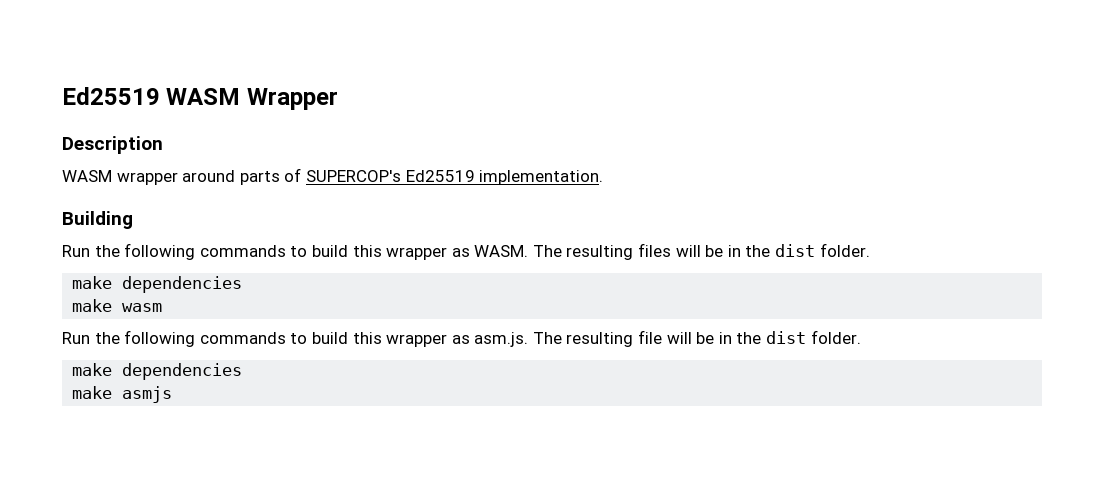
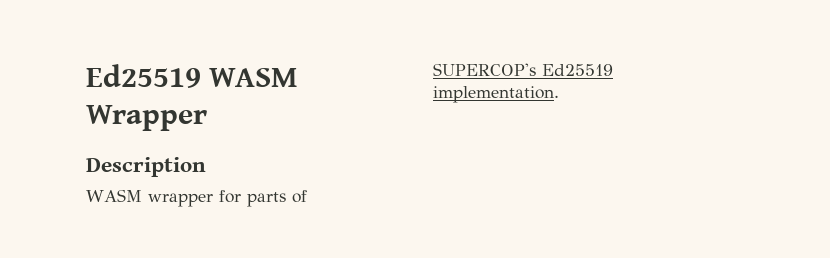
[182,170,236,182] around -> [218,190,241,203] for
[62,211,133,229] [62,243,870,260] [72,276,243,293] [72,299,163,312] [62,330,861,347] [72,363,243,380] [72,386,173,403] // Building // Run the following commands to build this wrapper as WASM. The resulting files will be in the dist folder. // make dependencies // make wasm // Run the following commands to build this wrapper as asm.js. The resulting file will be in the dist folder. // make dependencies // make asmjs -> (559, 94) none

